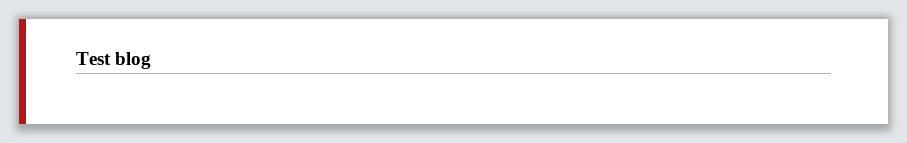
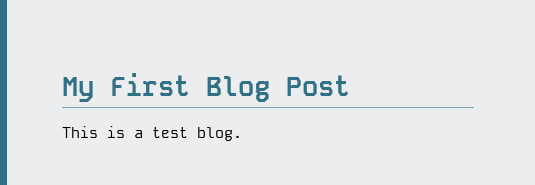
[76,52,152,69] Test blog -> [62,73,350,102] [62,126,242,141] My First Blog Post // This is a test blog.

